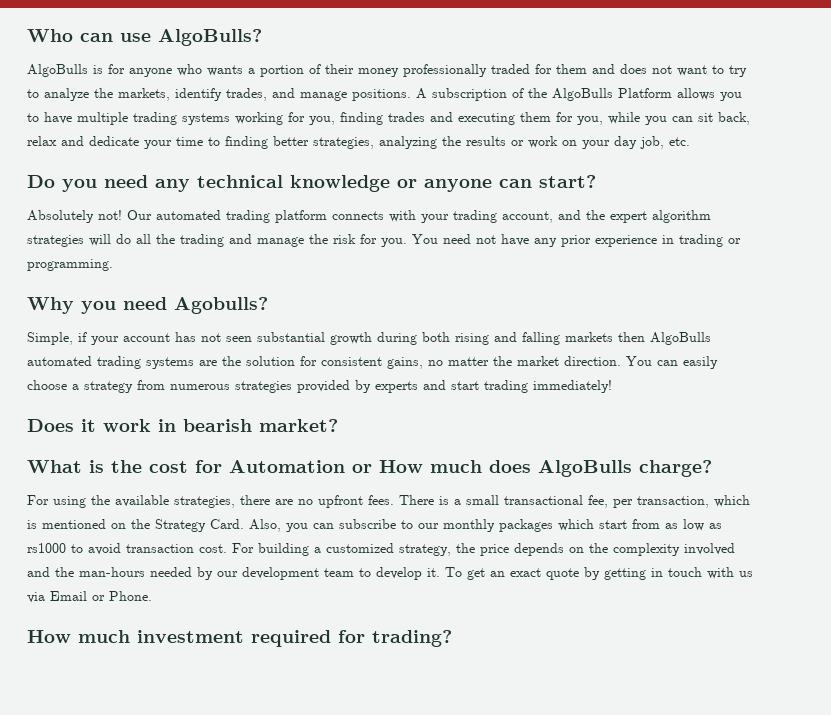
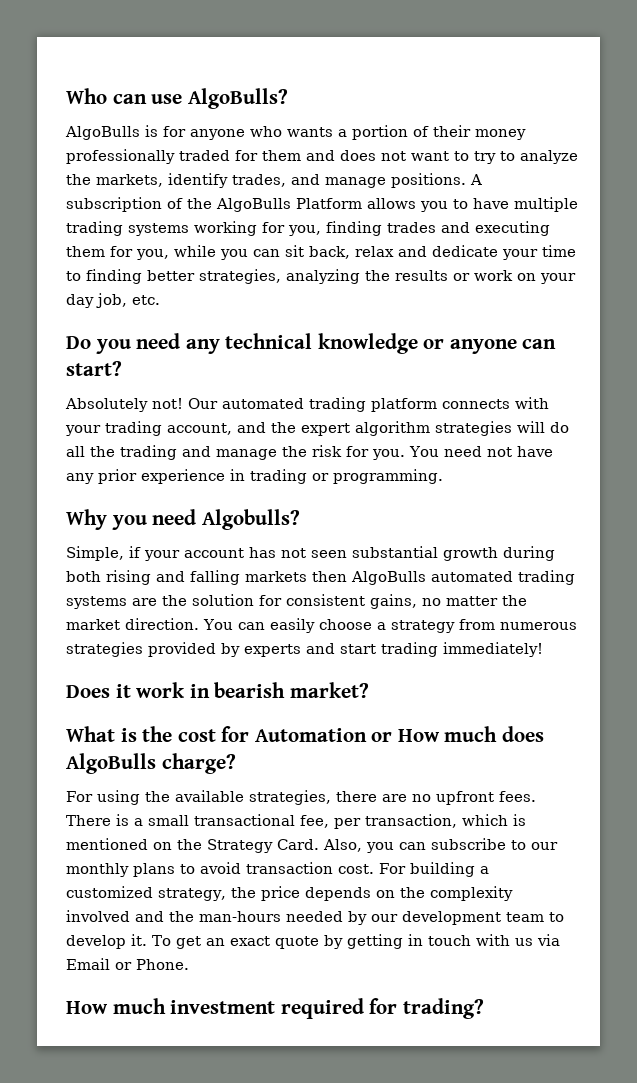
[174,297,268,314] Agobulls? -> [201,509,300,530] Algobulls?
[499,519,722,532] [27,543,66,553] packages which start from as low as rs1000 -> [133,863,175,877] plans

